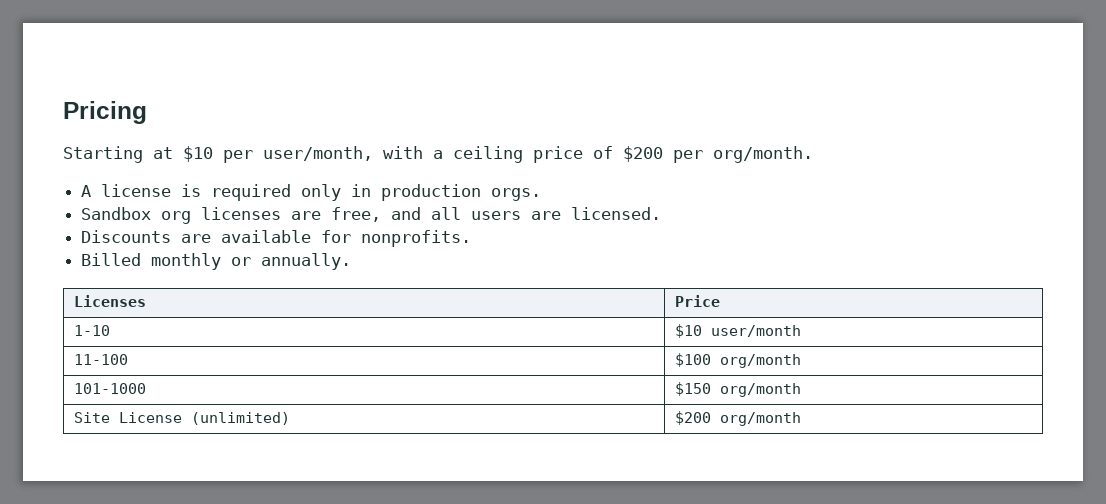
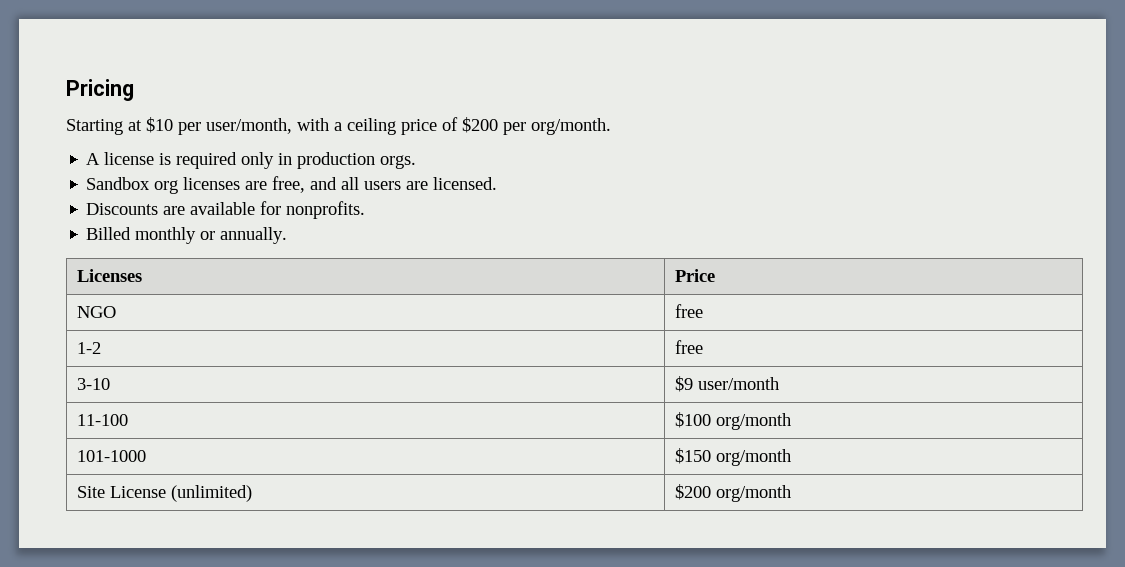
[74,325,111,336] [675,324,703,338] 1-10 | $10 -> [76,306,116,318] [674,304,703,318] [76,342,101,354] [674,340,703,354] [76,378,110,390] [674,376,693,392] NGO | free // 1-2 | free // 3-10 | $9

